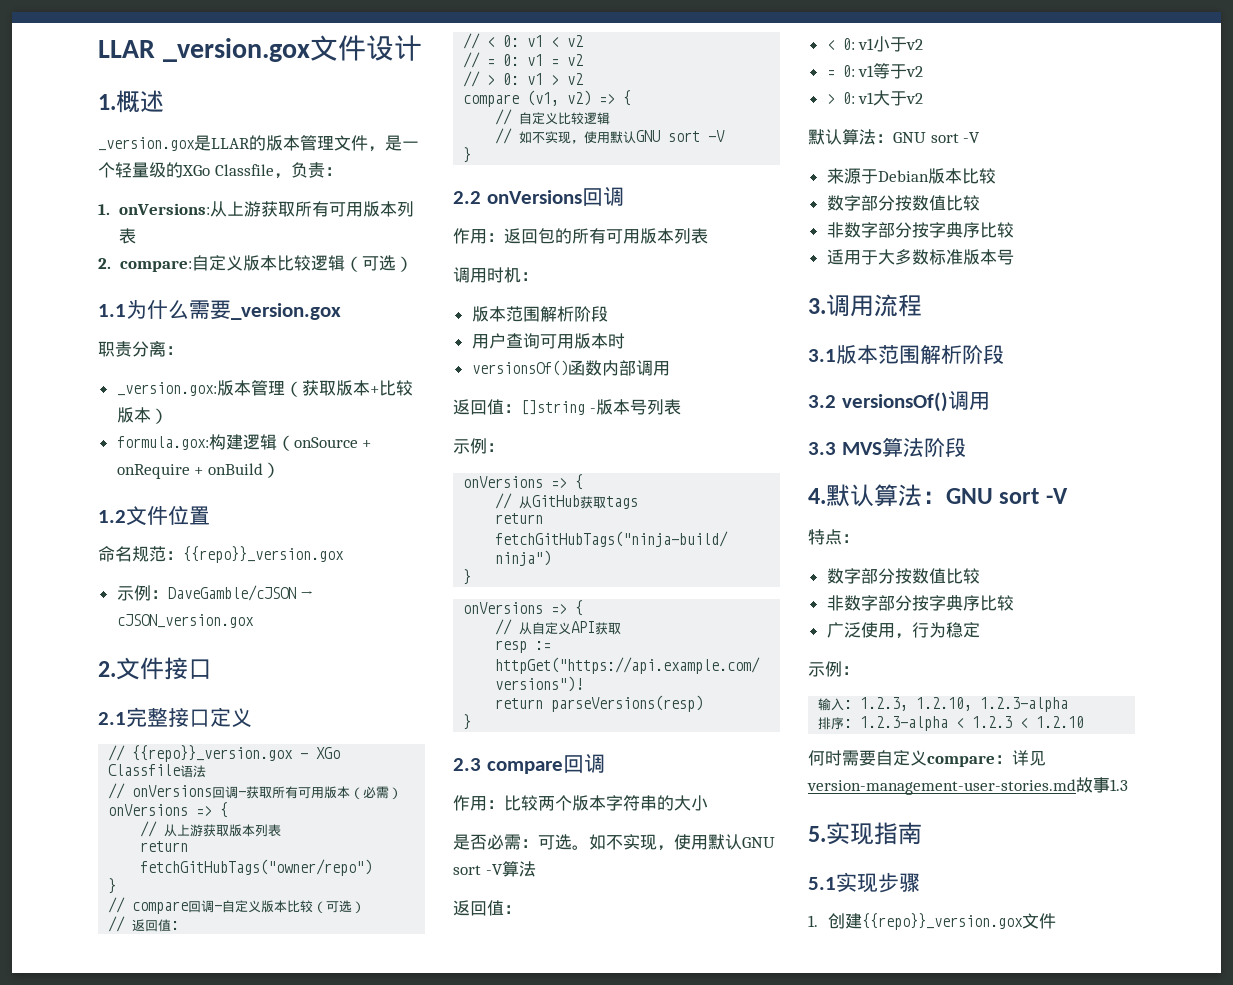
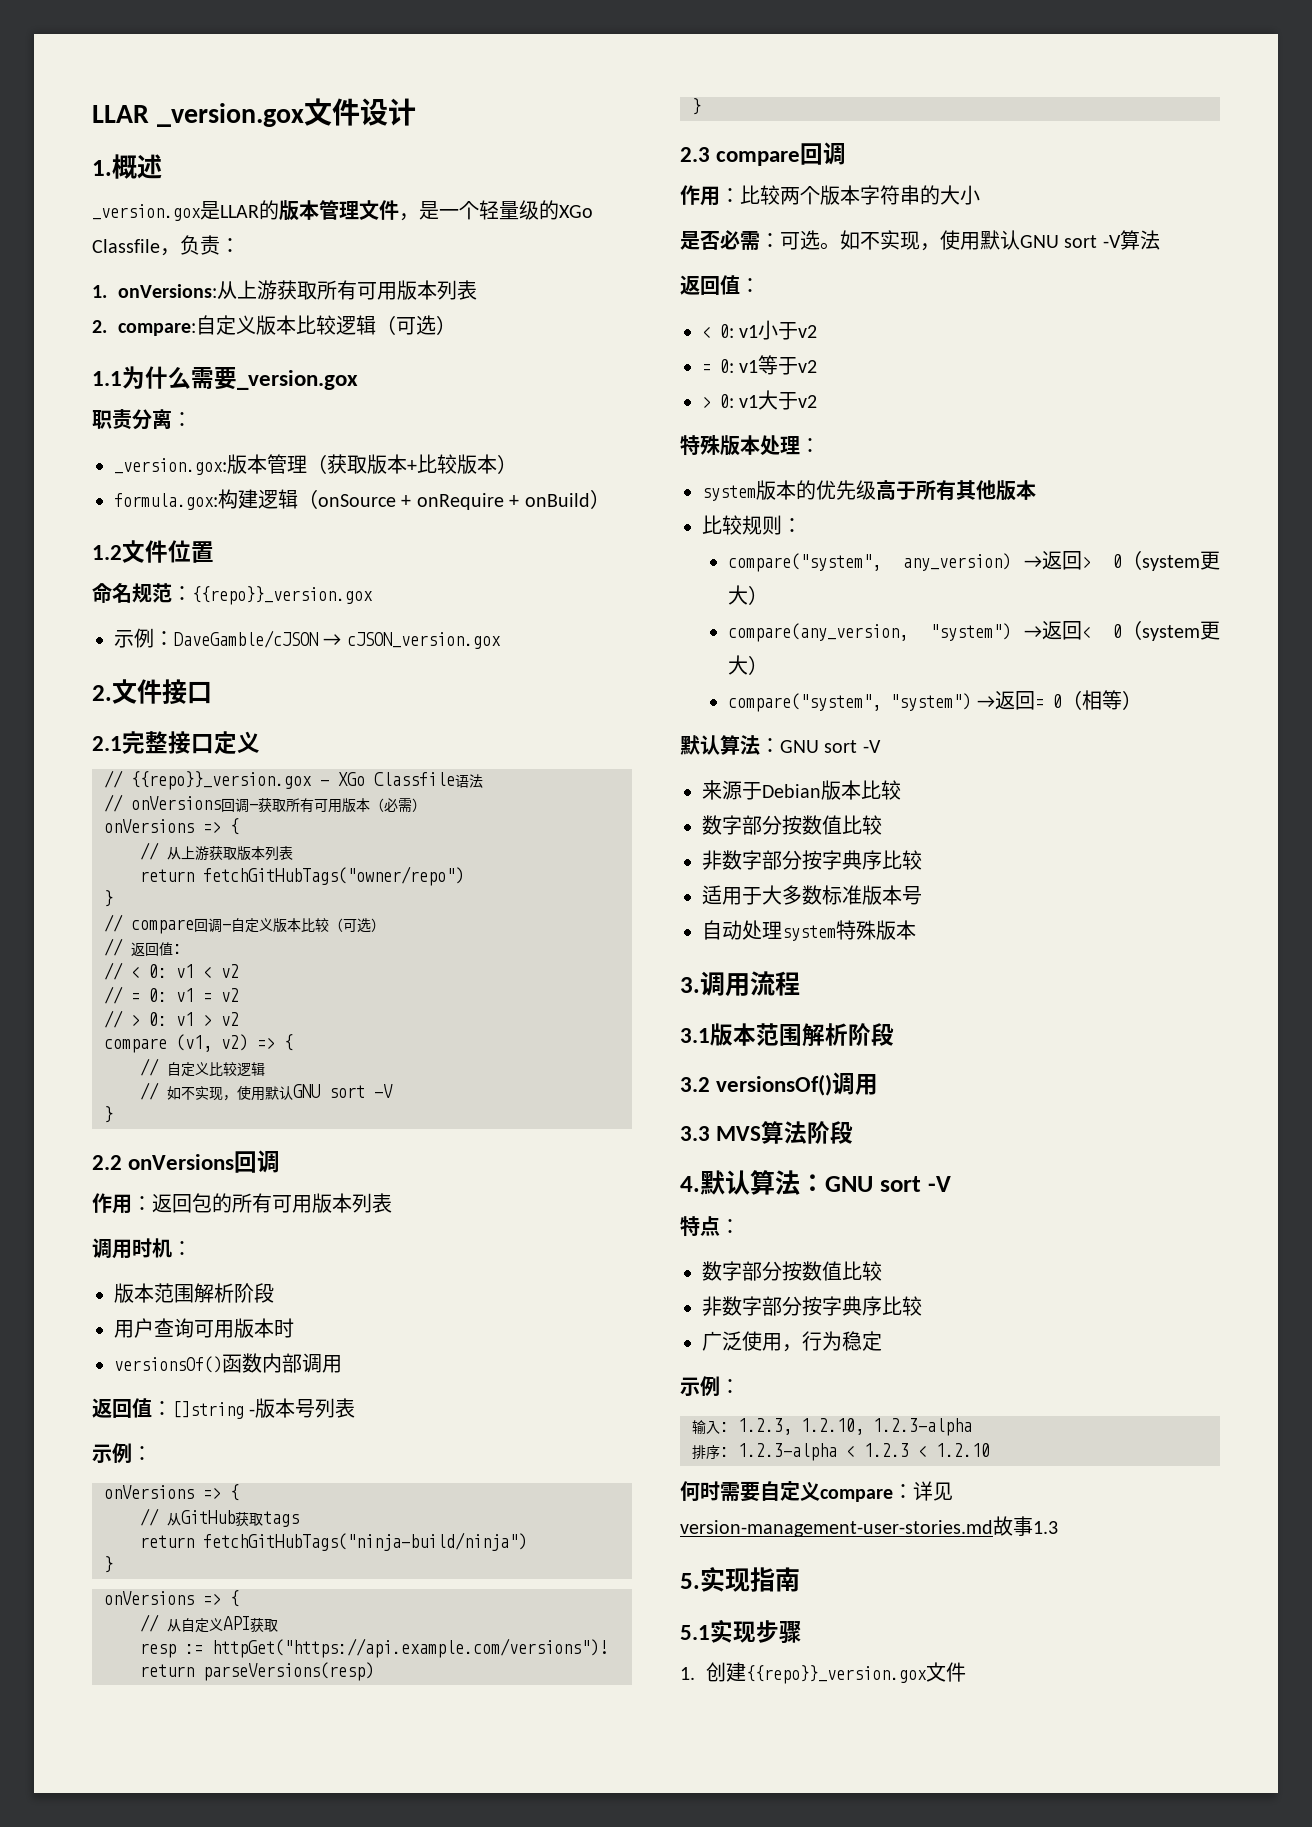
(924, 98) none -> [680,435,820,456] [702,480,1036,501] [702,515,802,535] [728,550,1220,572] [728,585,769,605] [728,620,1220,642] [728,655,769,675] [728,690,1142,712] // 特殊版本处理： // system版本的优先级高于所有其他版本 // 比较规则： // compare("system", any_version) →返回> 0（system更大） // compare(any_version, "system") →返回< 0（system更大） // compare("system", "system") →返回= 0（相等）
(1014, 257) none -> [702,920,916,941] // 自动处理system特殊版本

